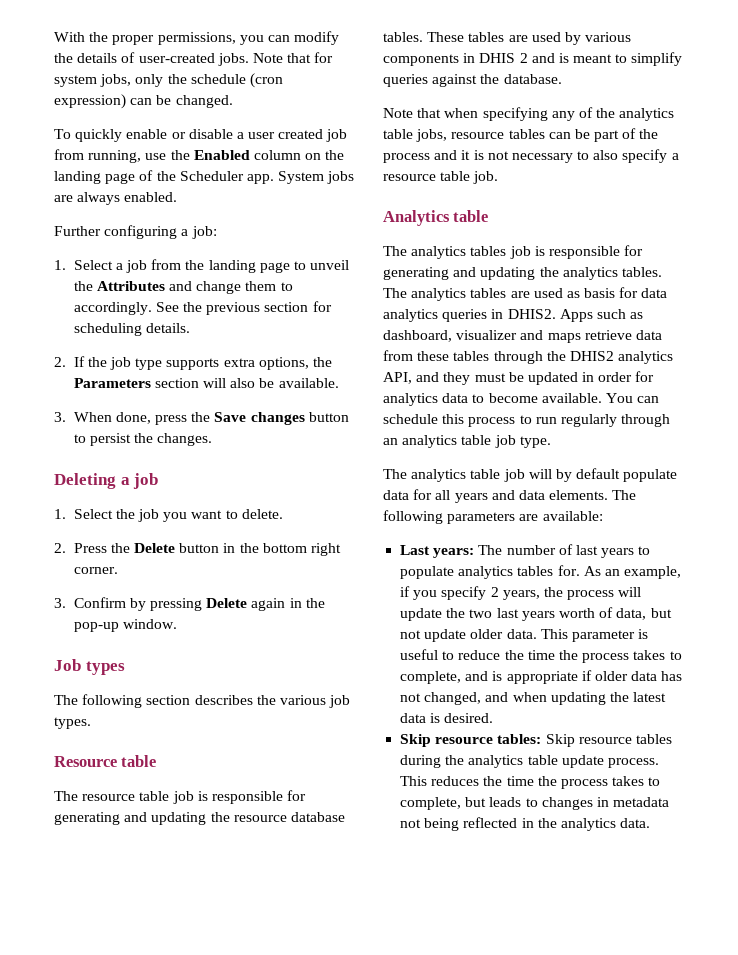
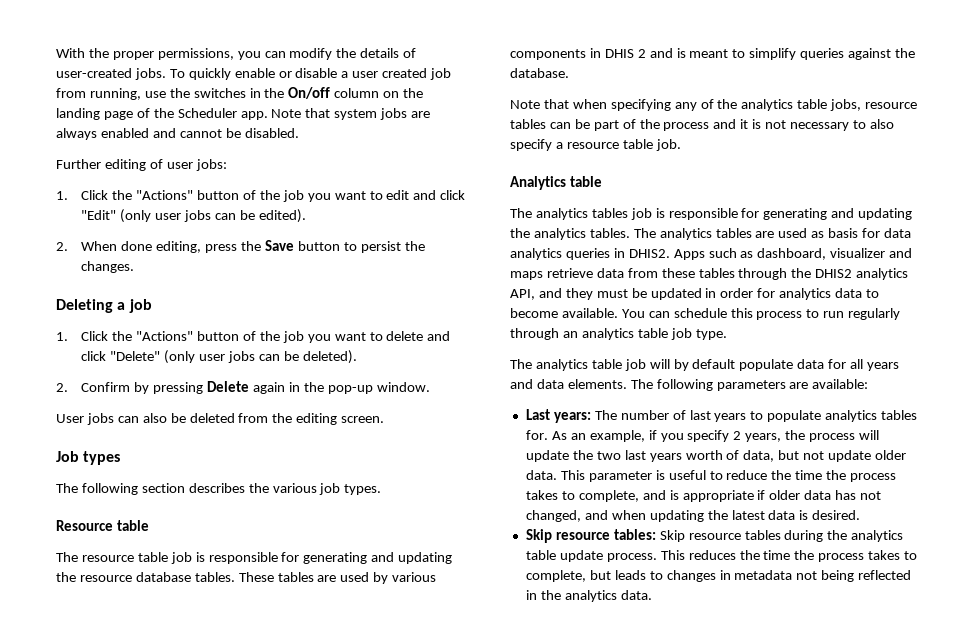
[252,52,334,63] [54,73,283,88] [54,94,233,109] Note that for system jobs, only the schedule (cron expression) can be changed. // -> (166, 74) none
[193,150,250,160] Enabled -> [193,87,331,99] switches in the On/off
[278,171,355,184] [54,192,178,205] [54,225,217,239] [54,259,350,273] [73,281,293,294] [73,301,332,315] [73,323,190,336] [54,356,333,370] [73,378,339,388] [54,412,151,424] System jobs are always enabled. // Further configuring a job: // 1. Select a job from the landing page to unveil the Attributes and change them to accordingly. See the previous section for scheduling details. // 2. If the job type supports extra options, the Parameters section will also be available. // 3. When done, -> [271,108,431,120] [56,128,299,140] [56,159,227,171] [56,190,466,202] [81,209,306,223] [56,241,202,253] Note that system jobs are always enabled and cannot be disabled. // Further editing of user jobs: // 1. Click the "Actions" button of the job you want to edit and click "Edit" (only user jobs can be edited). // 2. When done editing,
[250,412,305,425] changes -> (294, 245) none
[73,509,283,522] [54,543,342,556] [73,567,118,574] [54,598,66,608] Select the job you want to delete. // 2. Press the Delete button in the bottom right corner. // 3. -> [81,331,451,343] [81,350,357,364] [56,383,68,392] Click the "Actions" button of the job you want to delete and click "Delete" (only user jobs can be deleted). // 2.
(177, 624) none -> [56,413,385,425] // User jobs can also be deleted from the editing screen.

